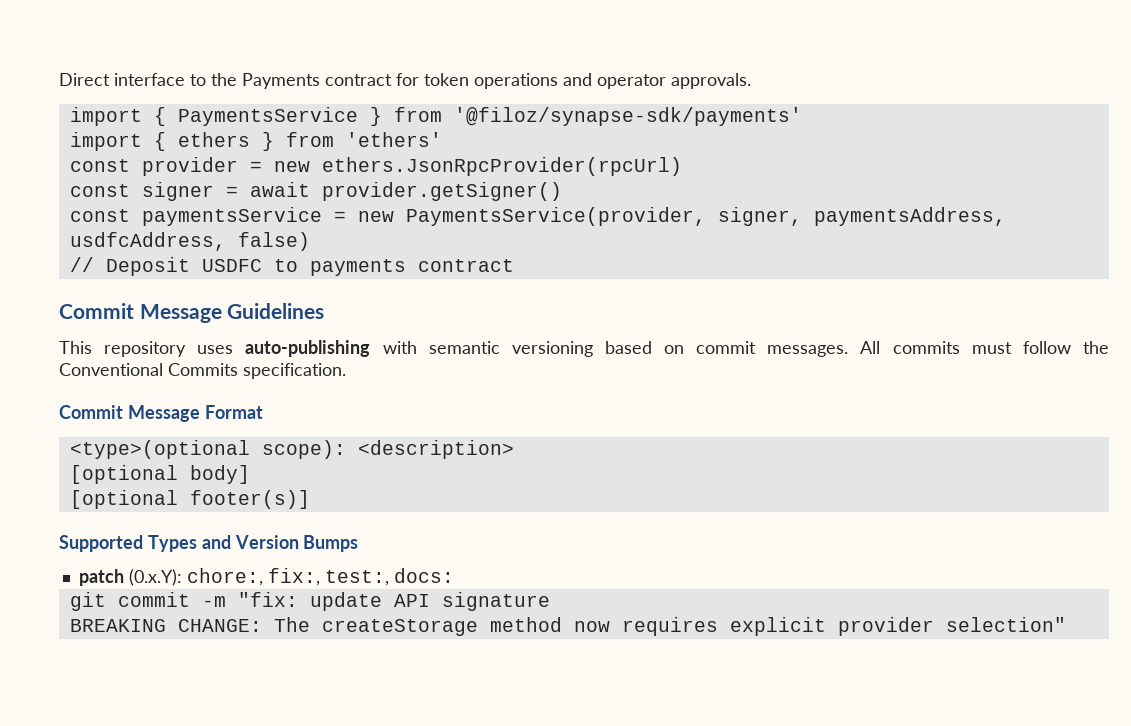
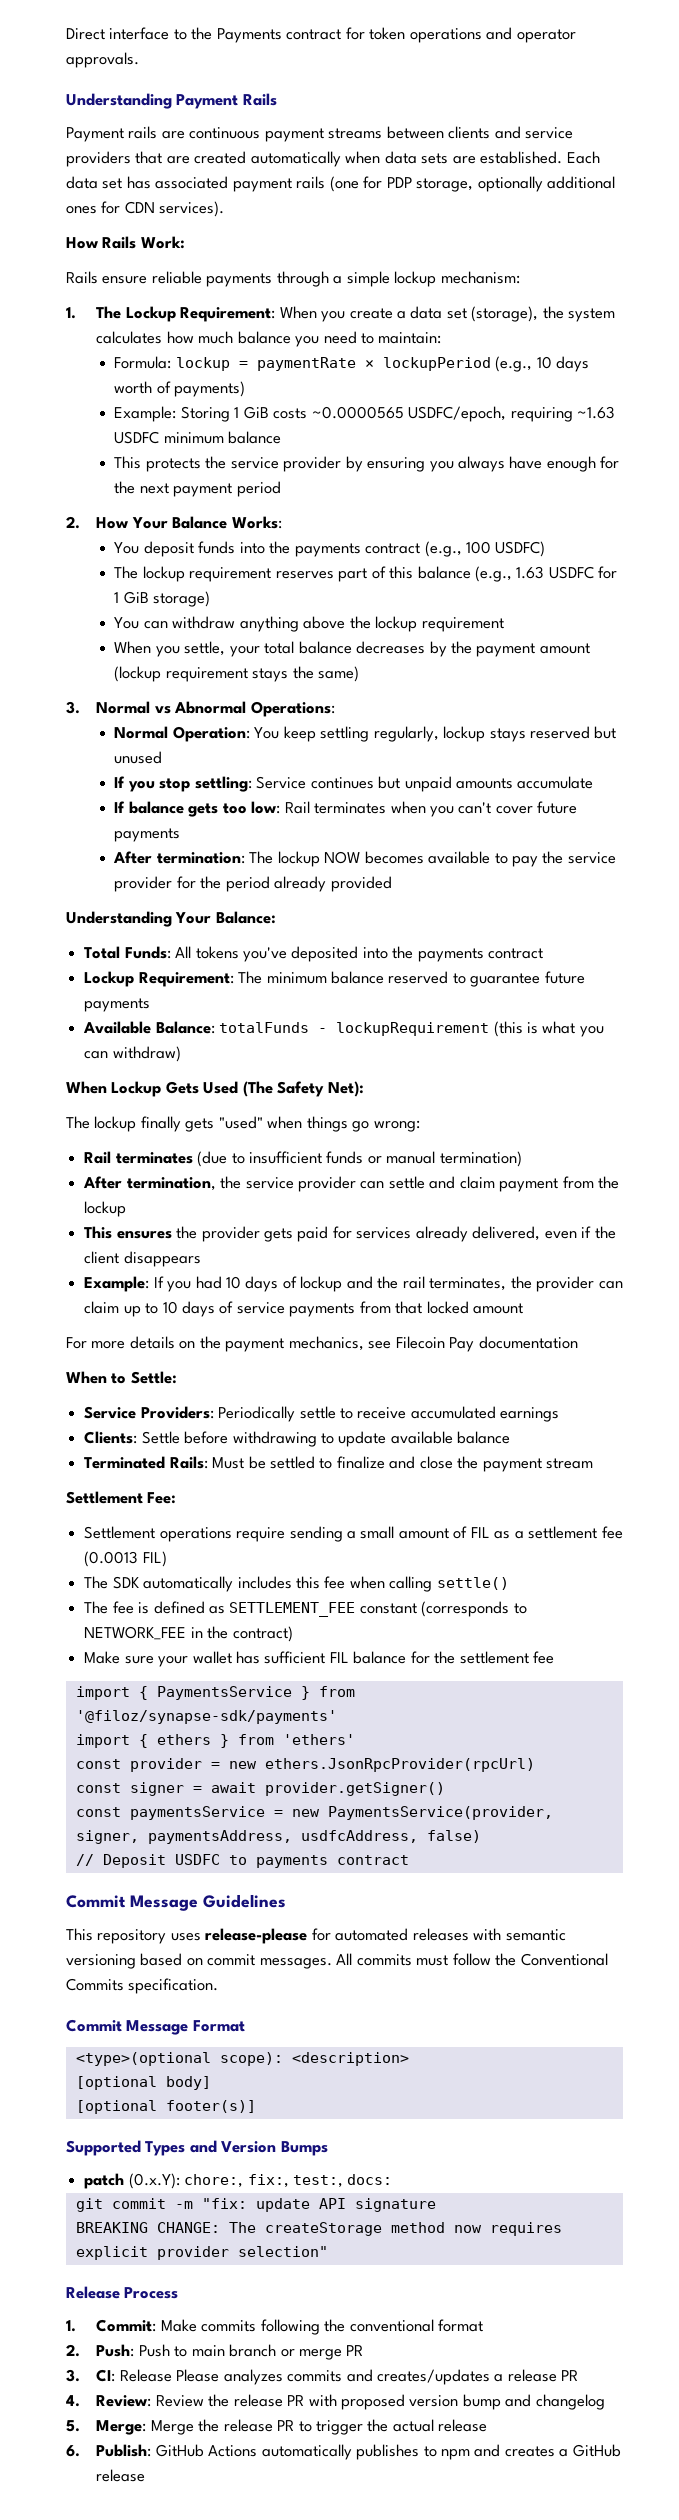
(751, 81) none -> [66,93,277,109] [66,126,574,142] [66,151,600,167] [66,176,616,192] [66,201,225,217] [66,236,185,249] [66,271,520,287] [66,306,616,322] [96,331,442,347] [114,356,590,372] [114,381,246,397] [114,406,616,422] [114,431,282,444] [114,456,620,472] [114,481,281,497] [66,516,282,529] [114,541,546,557] [114,566,618,582] [114,591,211,607] [114,616,504,632] [114,641,590,657] [114,666,360,682] [66,701,335,717] [114,726,617,742] [114,751,163,764] [114,776,594,792] [114,801,578,817] [114,828,181,842] [113,851,616,867] [114,876,392,892] [66,911,276,927] [84,946,544,962] [84,971,585,987] [84,998,151,1012] [83,1021,604,1037] [84,1046,181,1062] [66,1081,364,1097] [66,1116,420,1132] [84,1151,522,1167] [83,1176,620,1192] [84,1201,127,1217] [84,1226,616,1242] [84,1251,201,1267] [84,1276,623,1292] [84,1301,524,1317] [66,1336,578,1352] [66,1371,177,1384] [84,1406,560,1422] [84,1431,511,1447] [84,1456,594,1472] [66,1491,177,1504] [84,1526,623,1542] [84,1551,167,1567] [84,1576,509,1592] [84,1601,527,1617] [84,1626,293,1642] [84,1651,555,1667] // Understanding Payment Rails // Payment rails are continuous payment streams between clients and service providers that are created automatically when data sets are established. Each data set has associated payment rails (one for PDP storage, optionally additional ones for CDN services). // How Rails Work: // Rails ensure reliable payments through a simple lockup mechanism: // 1. The Lockup Requirement: When you create a data set (storage), the system calculates how much balance you need to maintain: // Formula: lockup = paymentRate × lockupPeriod (e.g., 10 days worth of payments) // Example: Storing 1 GiB costs ~0.0000565 USDFC/epoch, requiring ~1.63 USDFC minimum balance // This protects the service provider by ensuring you always have enough for the next payment period // 2. How Your Balance Works: // You deposit funds into the payments contract (e.g., 100 USDFC) // The lockup requirement reserves part of this balance (e.g., 1.63 USDFC for 1 GiB storage) // You can withdraw anything above the lockup requirement // When you settle, your total balance decreases by the payment amount (lockup requirement stays the same) // 3. Normal vs Abnormal Operations: // Normal Operation: You keep settling regularly, lockup stays reserved but unused // If you stop settling: Service continues but unpaid amounts accumulate // If balance gets too low: Rail terminates when you can't cover future payments // After termination: The lockup NOW becomes available to pay the service provider for the period already provided // Understanding Your Balance: // Total Funds: All tokens you've deposited into the payments contract // Lockup Requirement: The minimum balance reserved to guarantee future payments // Available Balance: totalFunds - lockupRequirement (this is what you can withdraw) // When Lockup Gets Used (The Safety Net): // The lockup finally gets "used" when things go wrong: // Rail terminates (due to insufficient funds or manual termination) // After termination, the service provider can settle and claim payment from the lockup // This ensures the provider gets paid for services already delivered, even if the client disappears // Example: If you had 10 days of lockup and the rail terminates, the provider can claim up to 10 days of service payments from that locked amount // For more details on the payment mechanics, see Filecoin Pay documentation // When to Settle: // Service Providers: Periodically settle to receive accumulated earnings // Clients: Settle before withdrawing to update available balance // Terminated Rails: Must be settled to finalize and close the payment stream // Settlement Fee: // Settlement operations require sending a small amount of FIL as a settlement fee (0.0013 FIL) // The SDK automatically includes this fee when calling settle() // The fee is defined as SETTLEMENT_FEE constant (corresponds to NETWORK_FEE in the contract) // Make sure your wallet has sufficient FIL balance for the settlement fee
[245,340,371,357] auto-publishing -> [205,1928,469,1944] release-please for automated releases
(1066, 624) none -> [66,2286,179,2299] [66,2319,483,2335] [66,2344,364,2360] [66,2369,579,2385] [66,2394,605,2410] [66,2419,488,2435] [66,2444,621,2460] [96,2469,146,2482] // Release Process // 1. Commit: Make commits following the conventional format // 2. Push: Push to main branch or merge PR // 3. CI: Release Please analyzes commits and creates/updates a release PR // 4. Review: Review the release PR with proposed version bump and changelog // 5. Merge: Merge the release PR to trigger the actual release // 6. Publish: GitHub Actions automatically publishes to npm and creates a GitHub release

